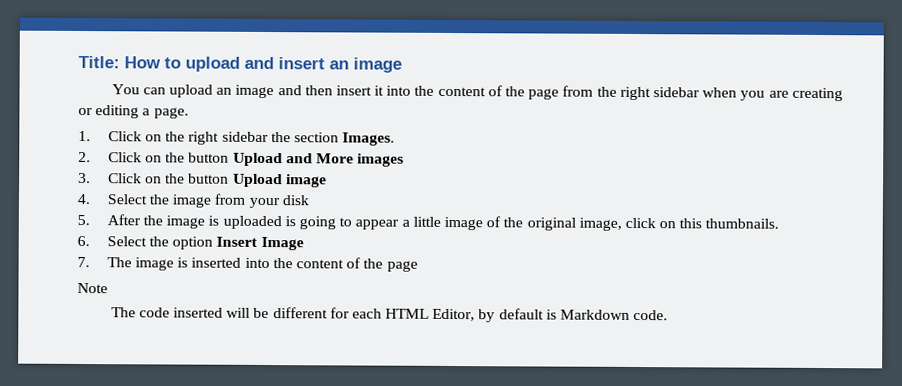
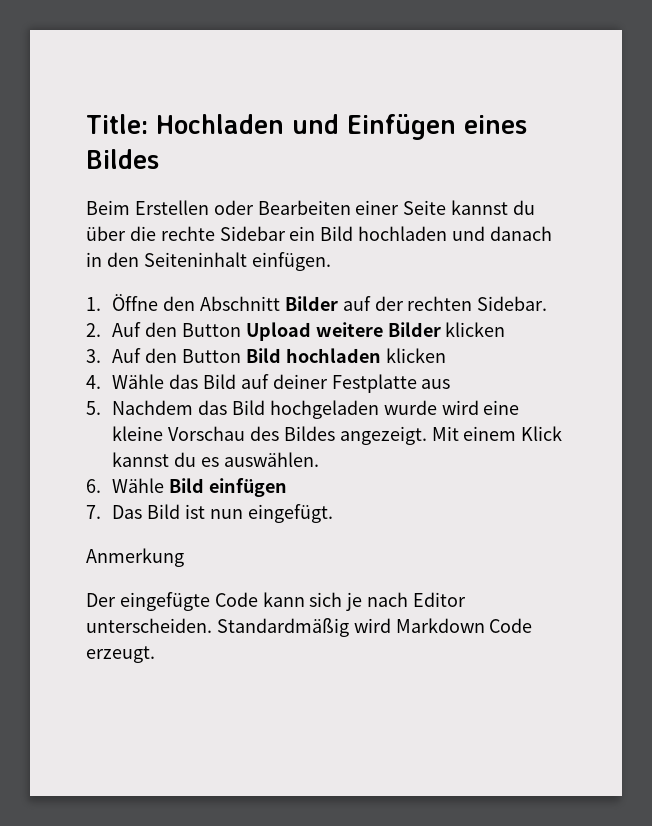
[124,56,402,73] [111,84,843,102] [78,105,189,119] [78,130,396,146] [78,151,405,167] [78,172,327,188] [77,193,309,209] [77,214,780,231] [77,235,304,251] [77,256,418,272] [77,282,108,294] [110,307,669,323] How to upload and insert an image // You can upload an image and then insert it into the content of the page from the right sidebar when you are creating or editing a page. // 1. Click on the right sidebar the section Images. // 2. Click on the button Upload and More images // 3. Click on the button Upload image // 4. Select the image from your disk // 5. After the image is uploaded is going to appear a little image of the original image, click on this thumbnails. // 6. Select the option Insert Image // 7. The image is inserted into the content of the page // Note // The code inserted will be different for each HTML Editor, by default is Markdown code. -> [156,114,527,140] [86,149,159,169] [86,200,536,215] [86,226,552,241] [86,252,331,271] [86,294,548,311] [86,322,506,341] [86,348,446,363] [86,374,451,393] [86,400,520,419] [112,426,563,445] [112,452,319,467] [86,478,287,497] [86,504,333,523] [86,548,184,567] [86,592,467,611] [86,618,533,637] [86,646,155,663] Hochladen und Einfügen eines Bildes // Beim Erstellen oder Bearbeiten einer Seite kannst du über die rechte Sidebar ein Bild hochladen und danach in den Seiteninhalt einfügen. // 1. Öffne den Abschnitt Bilder auf der rechten Sidebar. // 2. Auf den Button Upload weitere Bilder klicken // 3. Auf den Button Bild hochladen klicken // 4. Wähle das Bild auf deiner Festplatte aus // 5. Nachdem das Bild hochgeladen wurde wird eine kleine Vorschau des Bildes angezeigt. Mit einem Klick kannst du es auswählen. // 6. Wähle Bild einfügen // 7. Das Bild ist nun eingefügt. // Anmerkung // Der eingefügte Code kann sich je nach Editor unterscheiden. Standardmäßig wird Markdown Code erzeugt.

